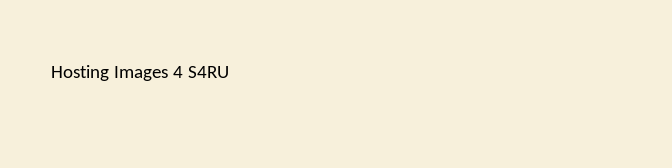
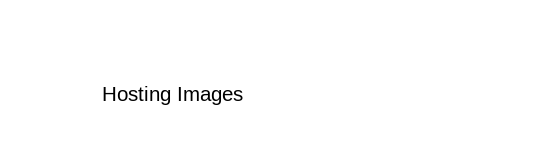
[172,66,229,78] 4 S4RU -> (243, 96) none

